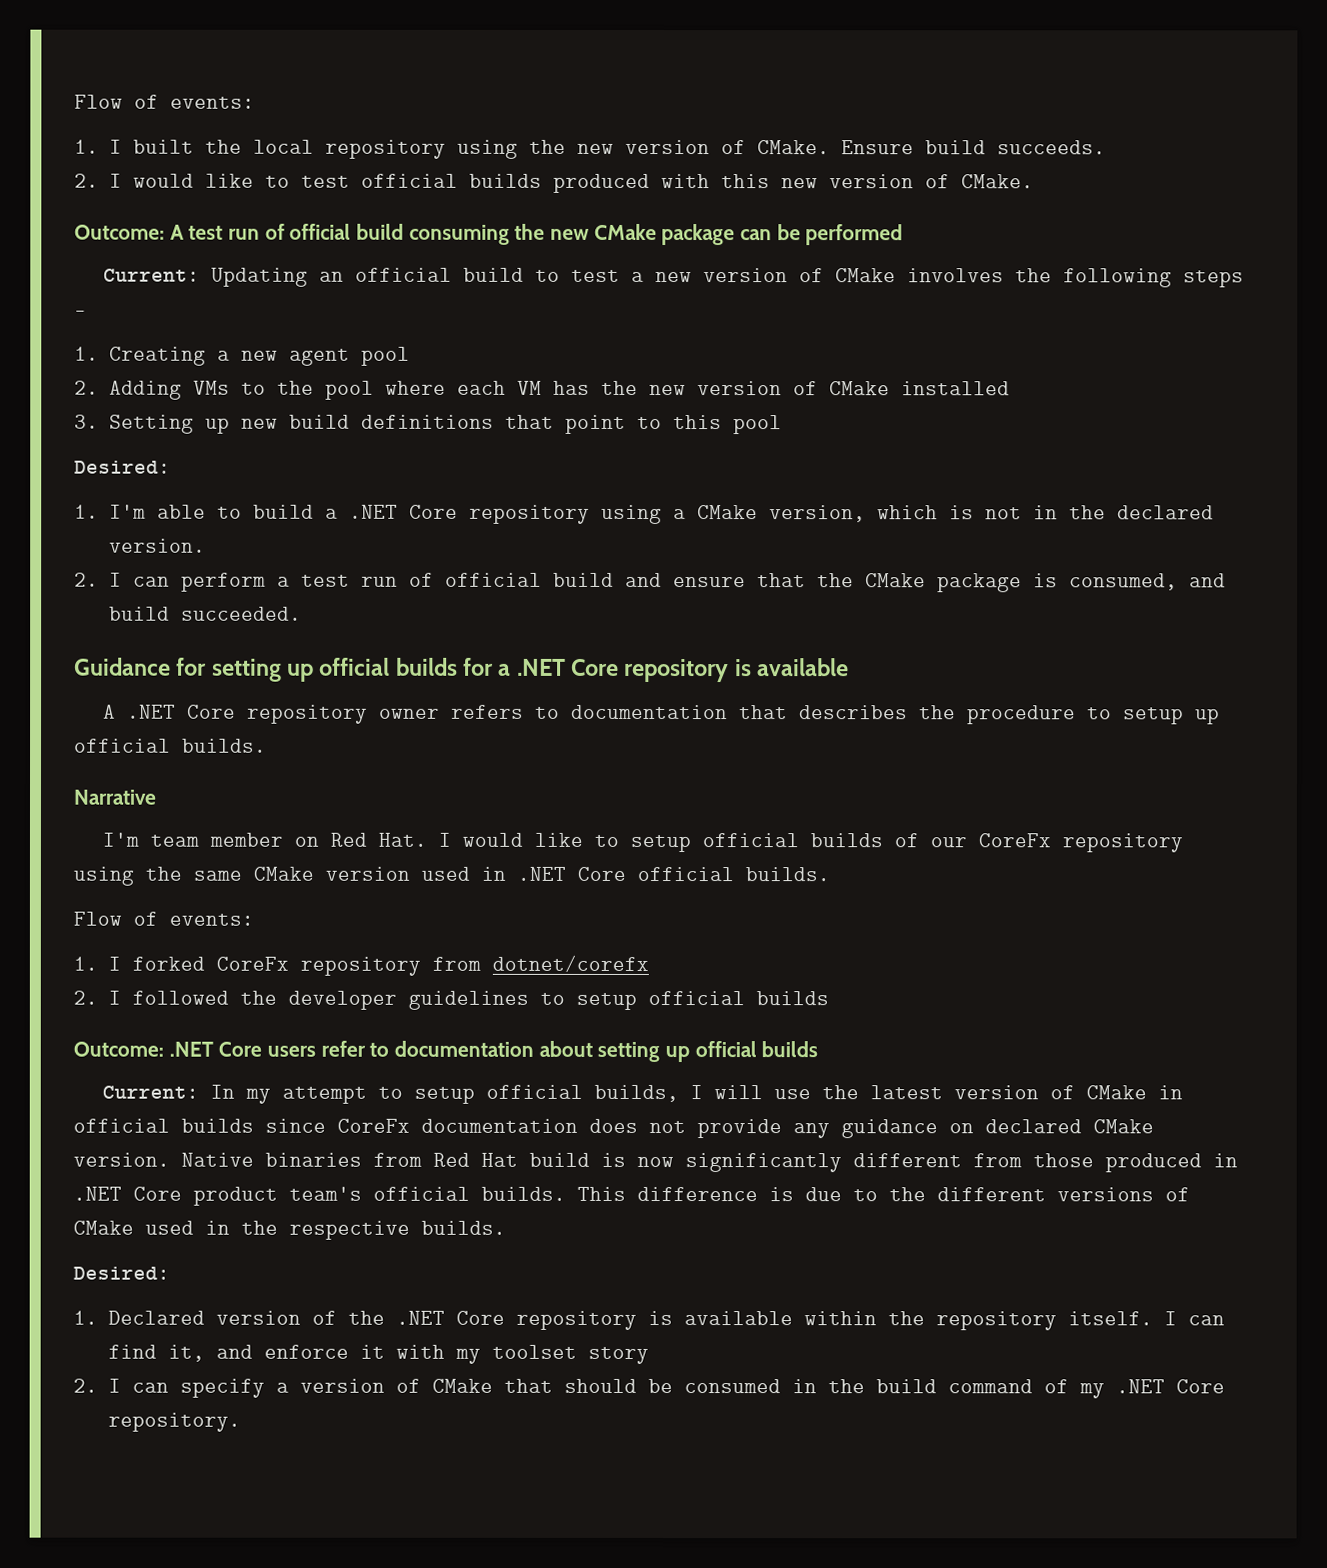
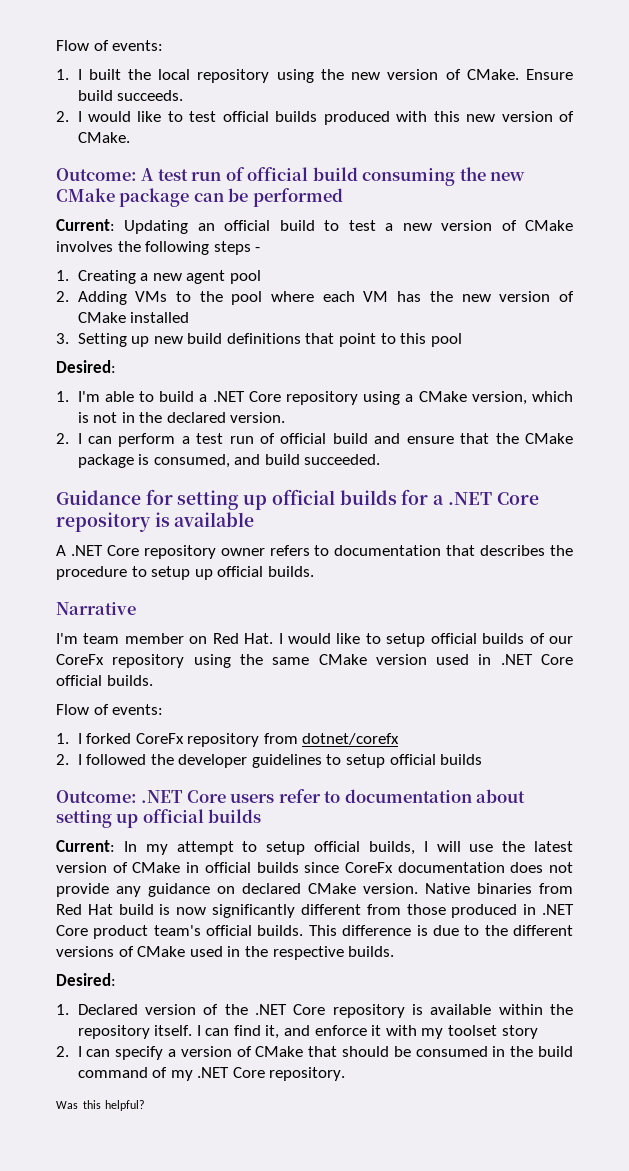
(241, 1422) none -> [56,1100,146,1111] // Was this helpful?

